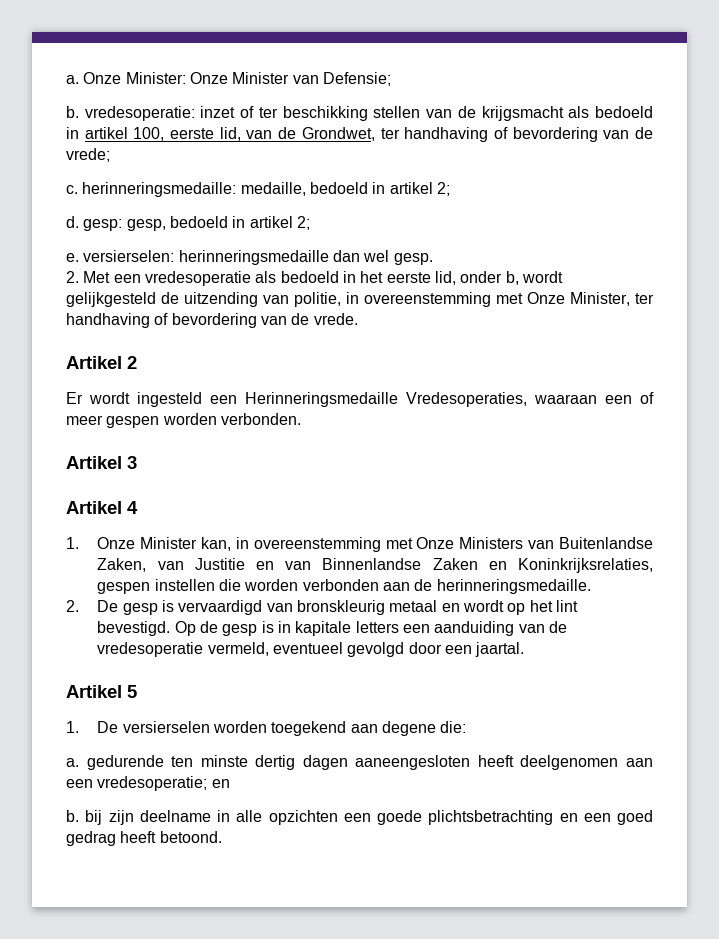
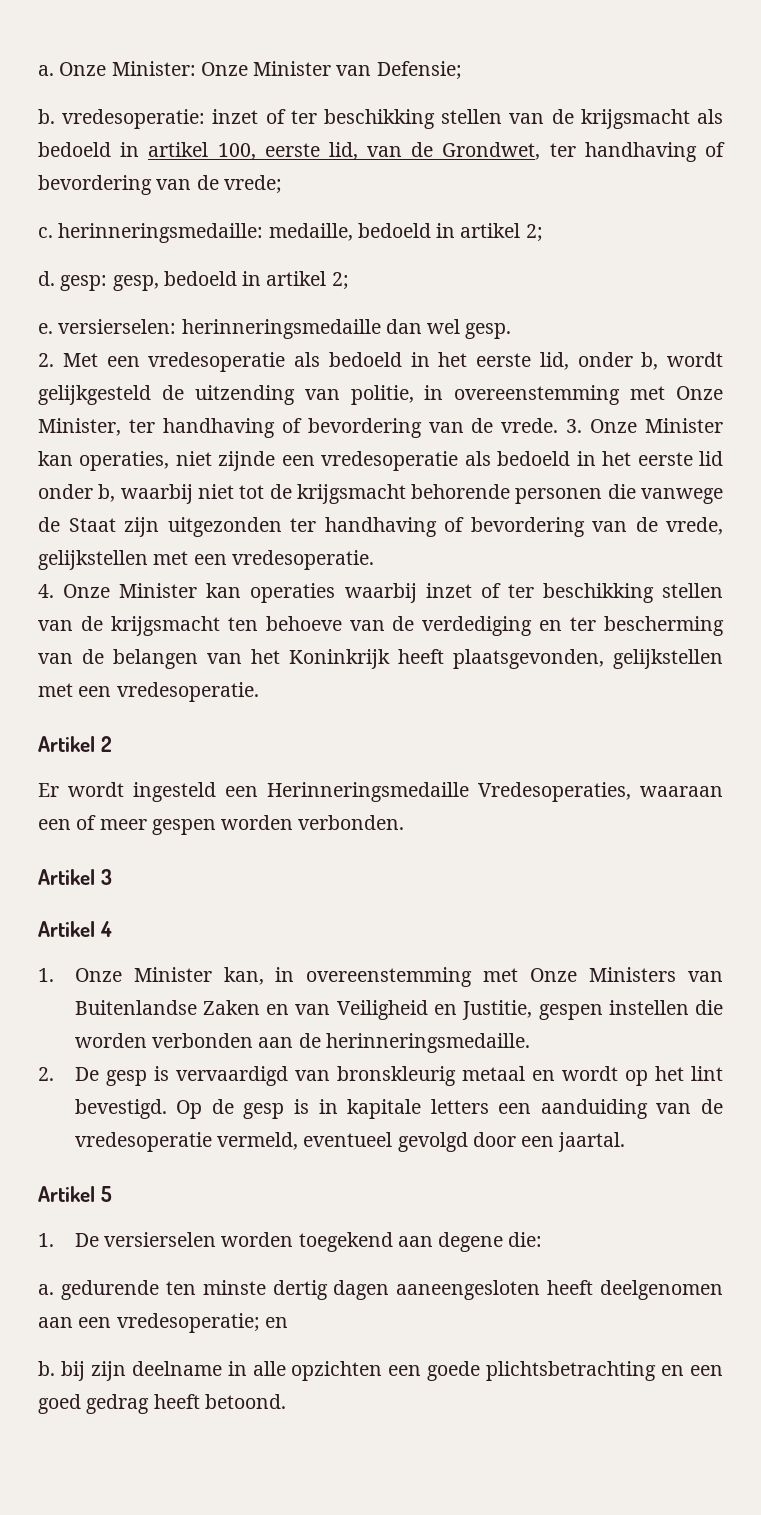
(358, 319) none -> [566,418,723,433] [38,451,724,471] [38,484,723,504] [38,517,723,537] [38,550,374,570] [38,583,724,603] [38,616,724,636] [38,649,723,669] [38,682,259,702] 3. Onze Minister kan operaties, niet zijnde een vredesoperatie als bedoeld in het eerste lid onder b, waarbij niet tot de krijgsmacht behorende personen die vanwege de Staat zijn uitgezonden ter handhaving of bevordering van de vrede, gelijkstellen met een vredesoperatie. // 4. Onze Minister kan operaties waarbij inzet of ter beschikking stellen van de krijgsmacht ten behoeve van de verdediging en ter bescherming van de belangen van het Koninkrijk heeft plaatsgevonden, gelijkstellen met een vredesoperatie.
[97,558,654,573] Zaken, van Justitie en van Binnenlandse Zaken en Koninkrijksrelaties, -> [202,1000,533,1020] Zaken en van Veiligheid en Justitie,

